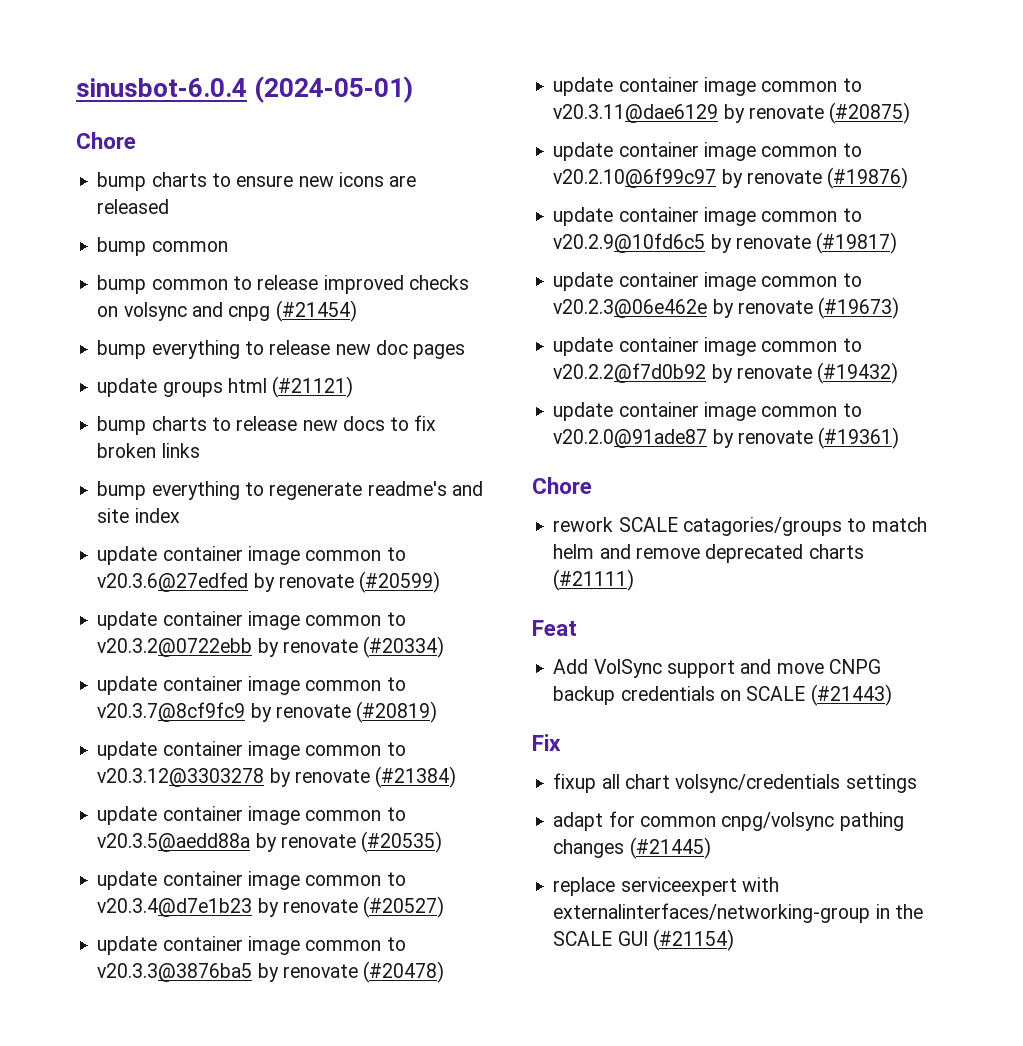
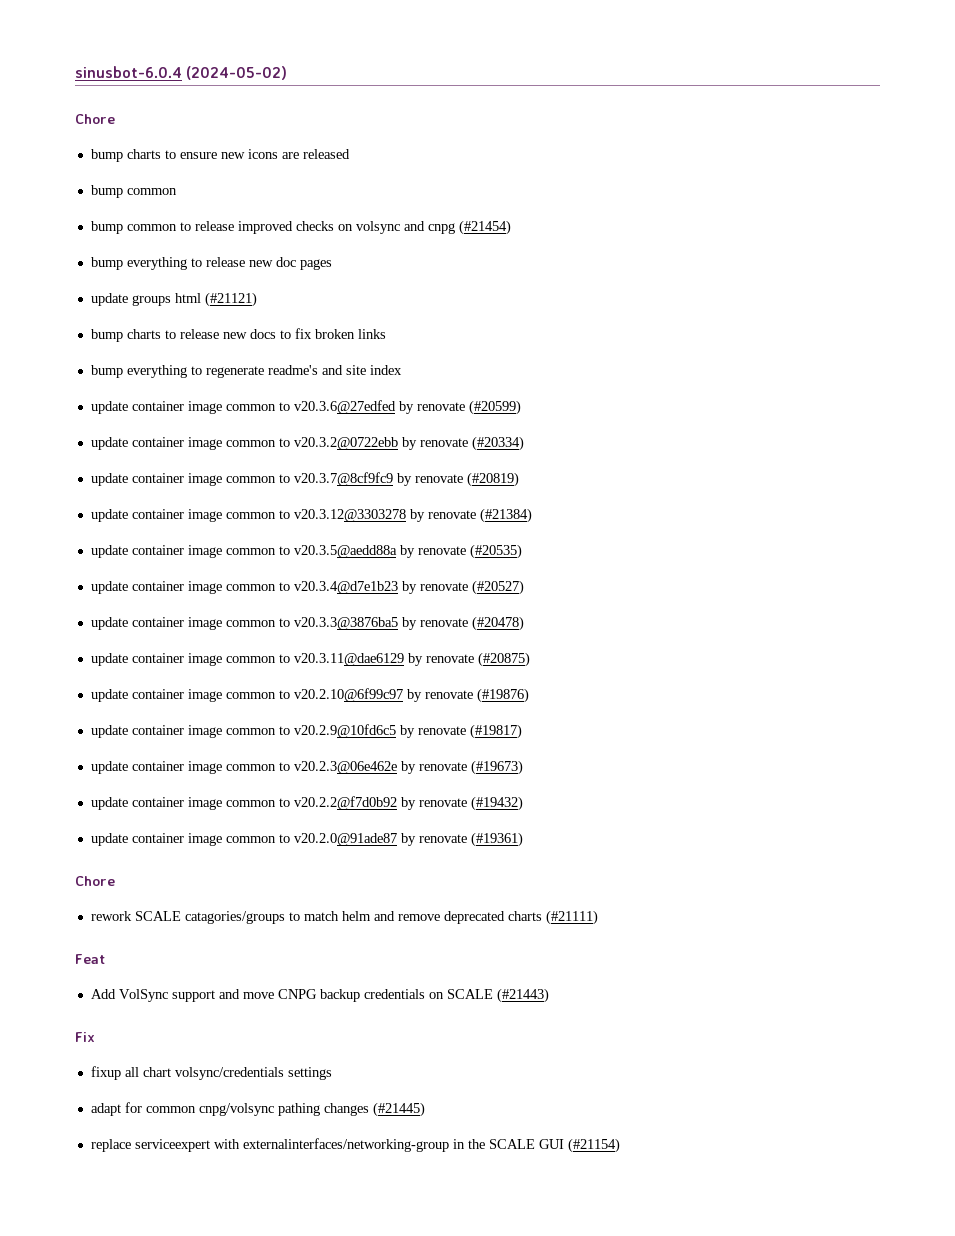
[254,76,414,103] (2024-05-01) -> [186,66,288,80] (2024-05-02)

